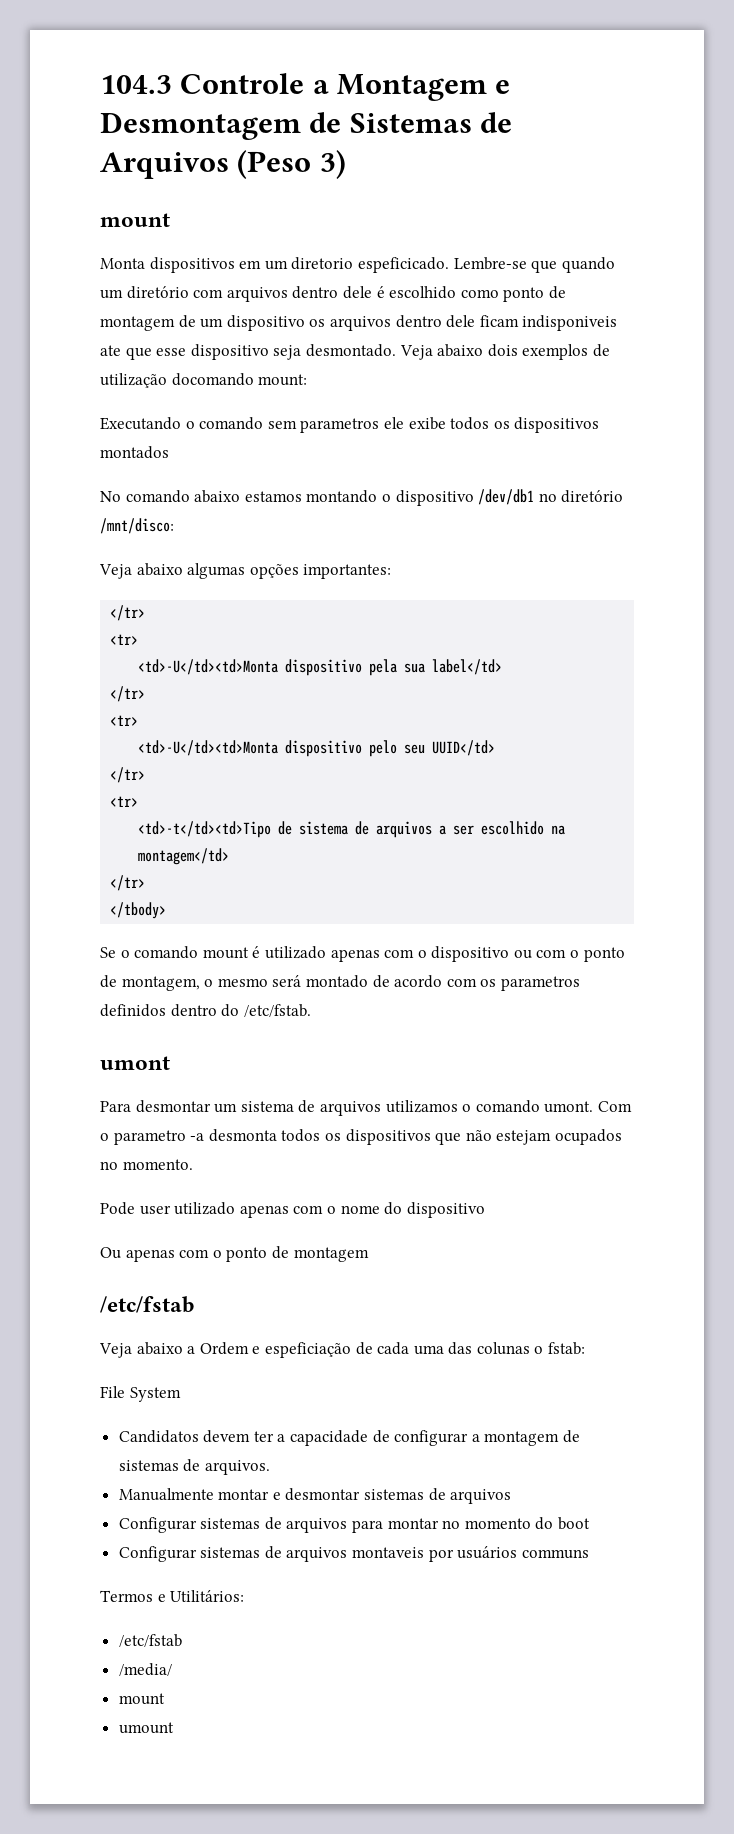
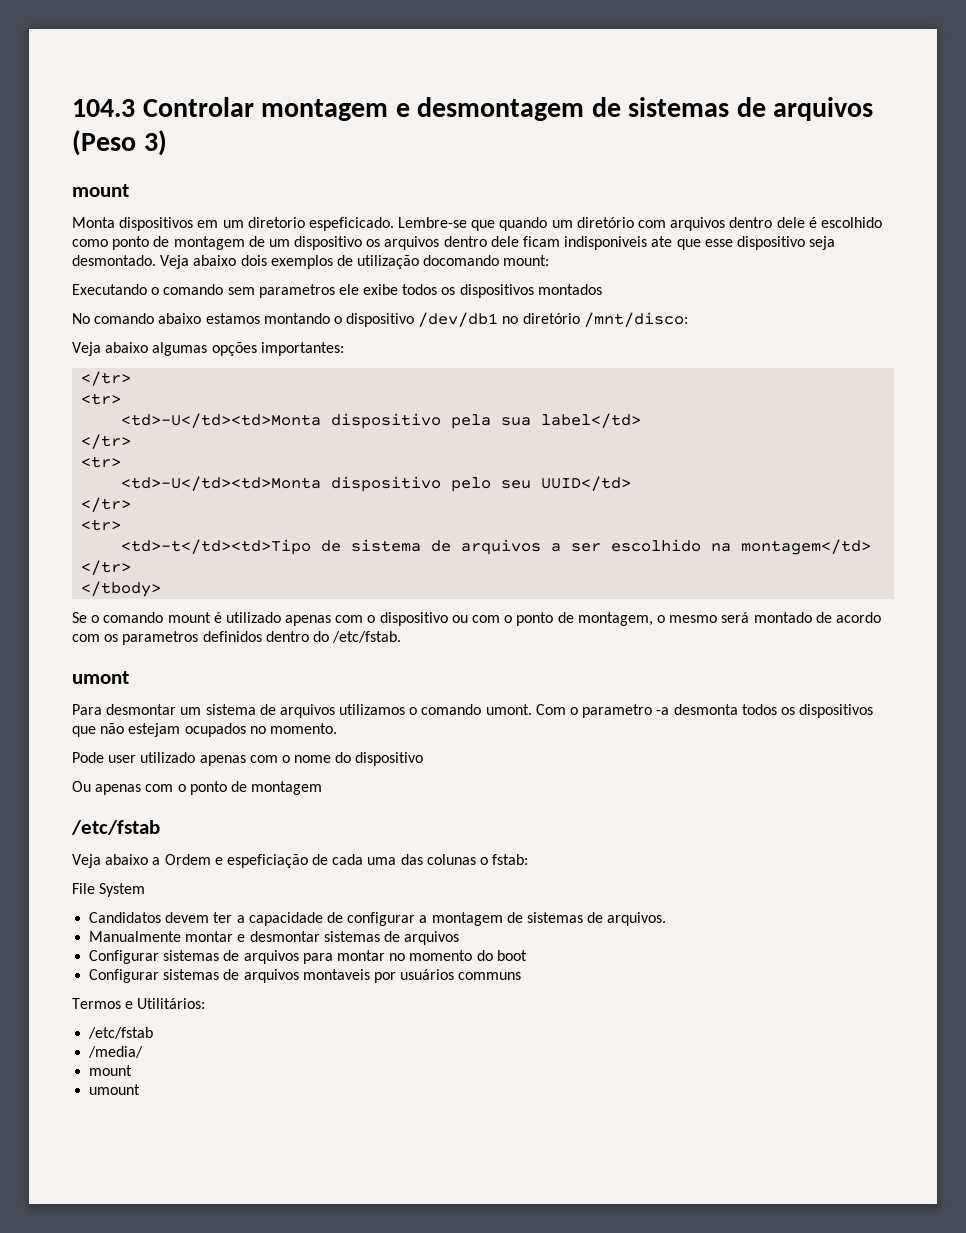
[180,73,511,101] [100,112,513,140] [100,152,229,179] Controle a Montagem e Desmontagem de Sistemas de Arquivos -> [142,97,874,121] Controlar montagem e desmontagem de sistemas de arquivos

